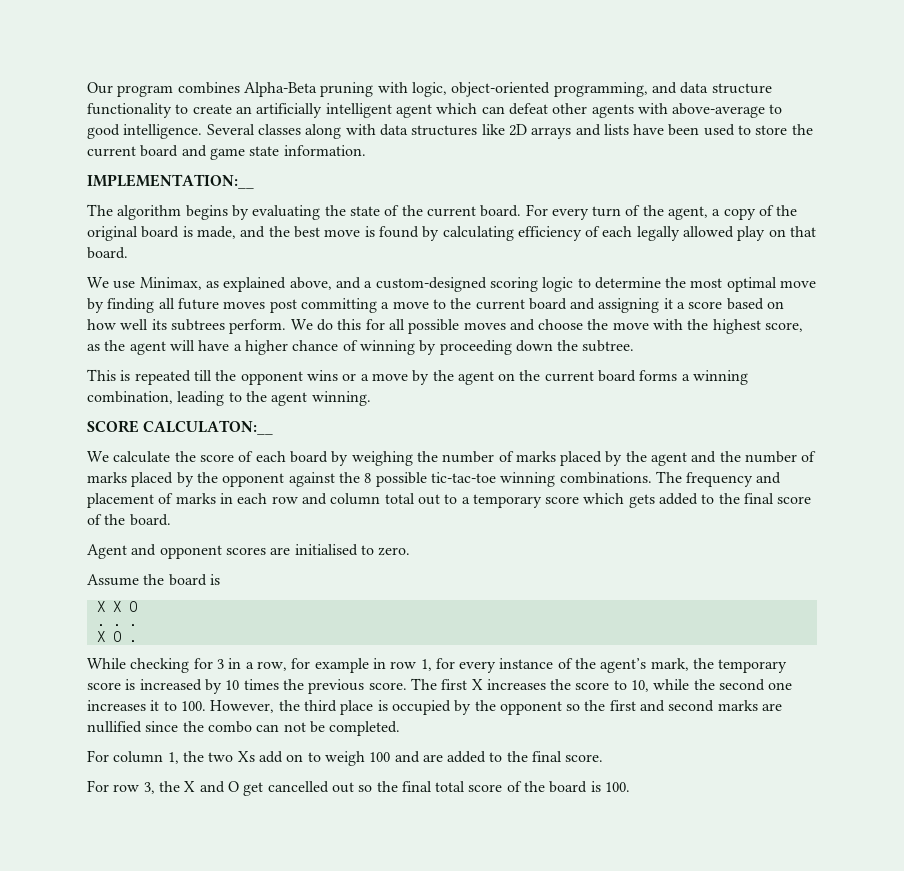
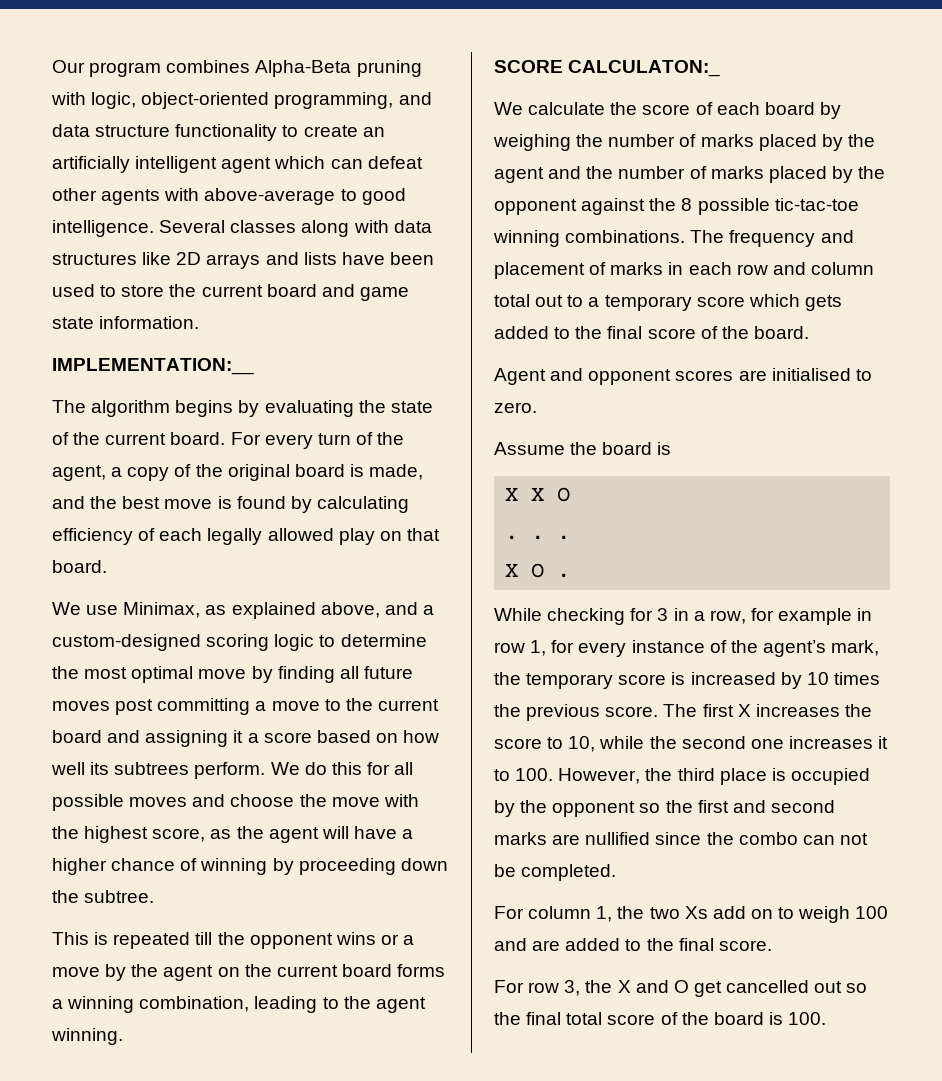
[143,420,274,435] CALCULATON:__ -> [568,60,721,77] CALCULATON:_

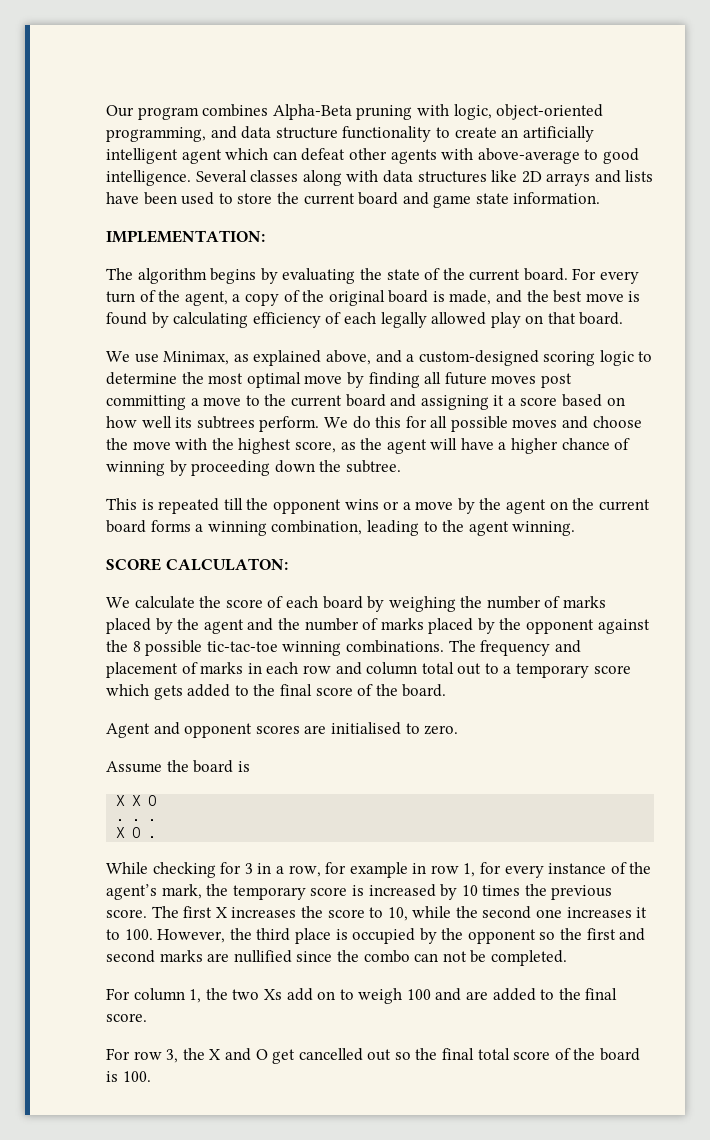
[52,358,254,375] IMPLEMENTATION:__ -> [106,230,265,243] IMPLEMENTATION:
[568,60,721,77] CALCULATON:_ -> [165,558,288,571] CALCULATON:

